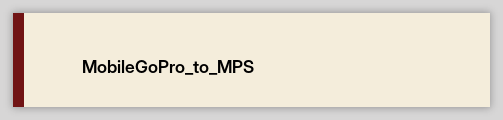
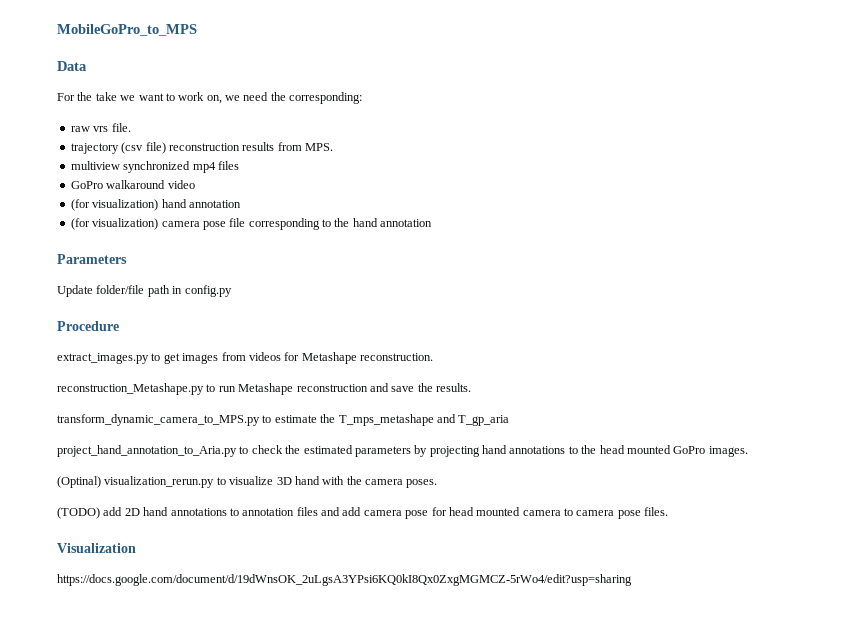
(254, 67) none -> [57,61,87,71] [57,92,363,104] [70,123,131,132] [70,142,333,154] [70,161,239,173] [70,180,195,189] [70,199,241,211] [70,218,433,230] [57,254,127,264] [57,285,232,297] [57,321,119,331] [57,352,433,364] [57,383,471,395] [57,414,510,426] [57,445,748,457] [57,476,438,488] [57,507,669,519] [57,543,136,553] [57,574,632,586] // Data // For the take we want to work on, we need the corresponding: // raw vrs file. // trajectory (csv file) reconstruction results from MPS. // multiview synchronized mp4 files // GoPro walkaround video // (for visualization) hand annotation // (for visualization) camera pose file corresponding to the hand annotation // Parameters // Update folder/file path in config.py // Procedure // extract_images.py to get images from videos for Metashape reconstruction. // reconstruction_Metashape.py to run Metashape reconstruction and save the results. // transform_dynamic_camera_to_MPS.py to estimate the T_mps_metashape and T_gp_aria // project_hand_annotation_to_Aria.py to check the estimated parameters by projecting hand annotations to the head mounted GoPro images. // (Optinal) visualization_rerun.py to visualize 3D hand with the camera poses. // (TODO) add 2D hand annotations to annotation files and add camera pose for head mounted camera to camera pose files. // Visualization // https://docs.google.com/document/d/19dWnsOK_2uLgsA3YPsi6KQ0kI8Qx0ZxgMGMCZ-5rWo4/edit?usp=sharing

